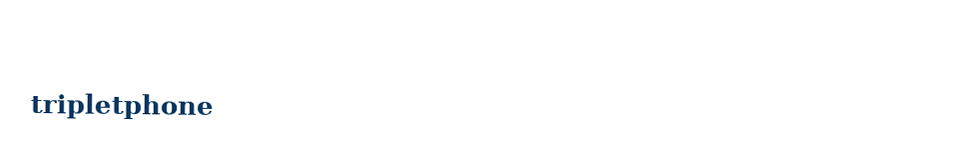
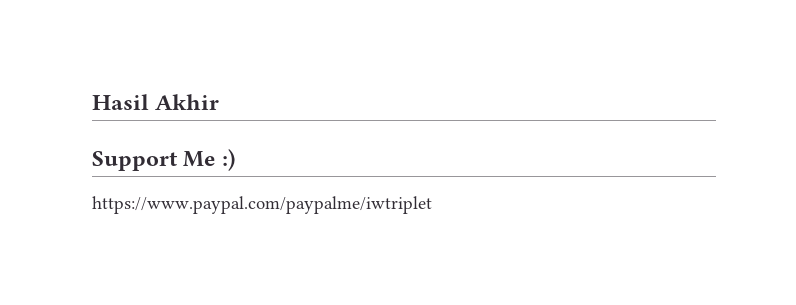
[30,92,214,120] tripletphone -> [92,94,220,110] [92,149,235,171] [92,196,432,214] Hasil Akhir // Support Me :) // https://www.paypal.com/paypalme/iwtriplet

